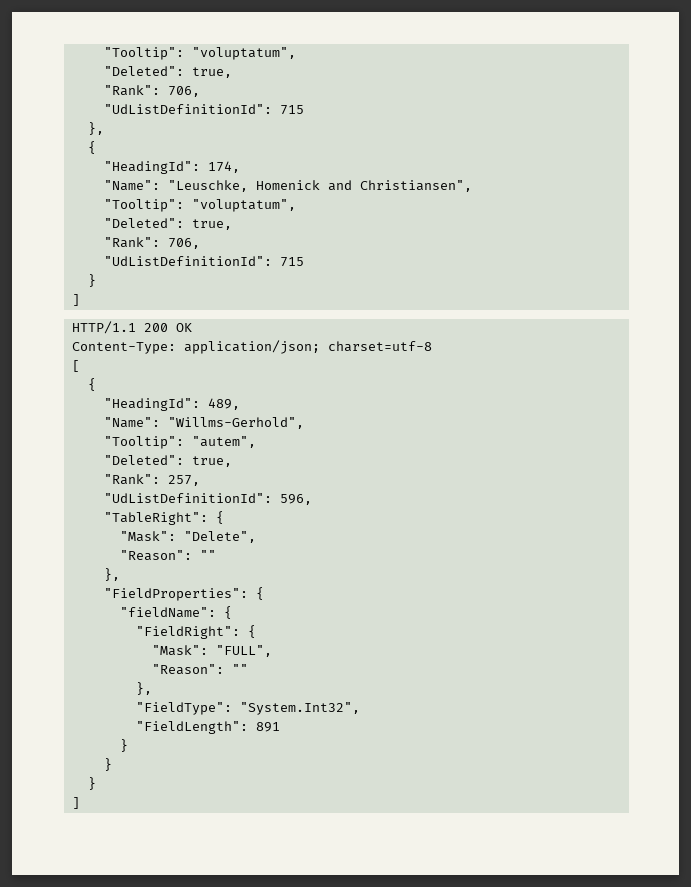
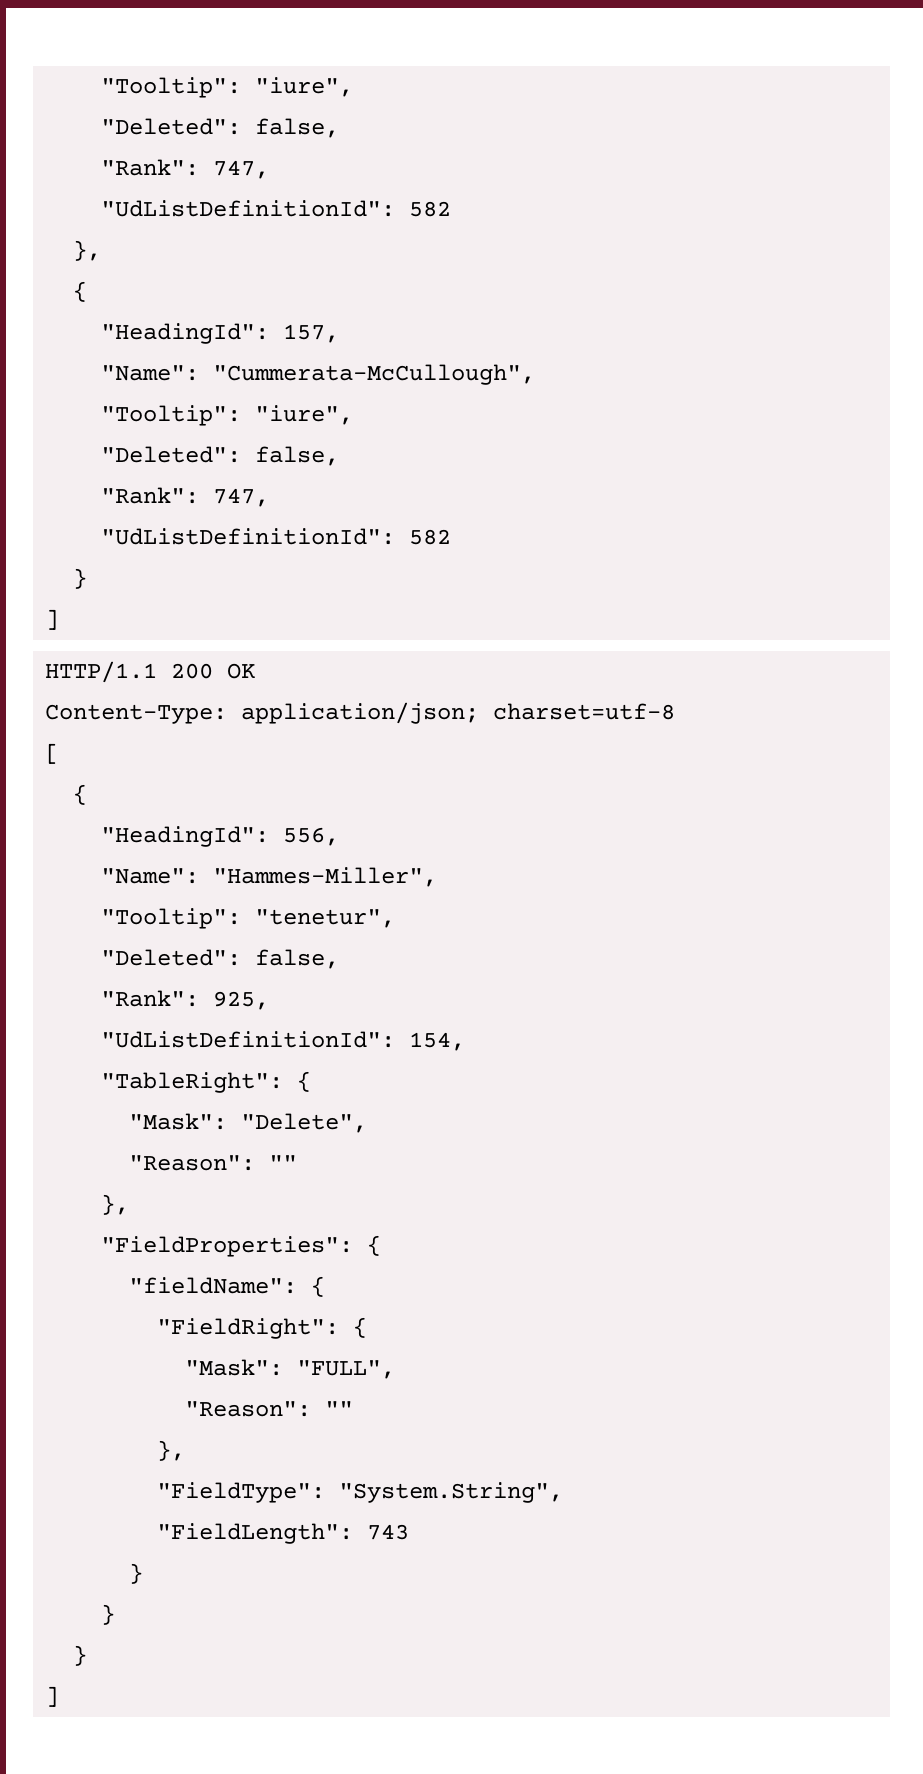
[103,47,296,60] [103,66,232,78] [103,85,200,97] [103,104,304,115] "Tooltip": "voluptatum", // "Deleted": true, // "Rank": 706, // "UdListDefinitionId": 715 -> [101,77,353,98] [101,118,339,138] [101,159,269,179] [101,200,451,217] "Tooltip": "iure", // "Deleted": false, // "Rank": 747, // "UdListDefinitionId": 582
[207,161,240,173] [103,180,472,192] [103,199,296,212] [103,218,232,230] [103,237,200,249] [103,256,304,267] 174, // "Name": "Leuschke, Homenick and Christiansen", // "Tooltip": "voluptatum", // "Deleted": true, // "Rank": 706, // "UdListDefinitionId": 715 -> [283,324,339,343] [101,364,535,385] [101,405,353,426] [101,446,339,466] [101,487,269,507] [101,528,451,545] 157, // "Name": "Cummerata-McCullough", // "Tooltip": "iure", // "Deleted": false, // "Rank": 747, // "UdListDefinitionId": 582
[207,398,240,410] [103,417,304,429] [103,436,256,449] [103,455,232,467] [103,474,200,486] [103,493,312,505] 489, // "Name": "Willms-Gerhold", // "Tooltip": "autem", // "Deleted": true, // "Rank": 257, // "UdListDefinitionId": 596, -> [283,827,339,846] [101,867,437,887] [101,908,395,929] [101,949,339,969] [101,990,269,1010] [101,1031,465,1051] 556, // "Name": "Hammes-Miller", // "Tooltip": "tenetur", // "Deleted": false, // "Rank": 925, // "UdListDefinitionId": 154,
[239,702,360,715] "System.Int32", -> [339,1482,563,1503] "System.String",
[255,722,280,732] 891 -> [367,1524,409,1540] 743

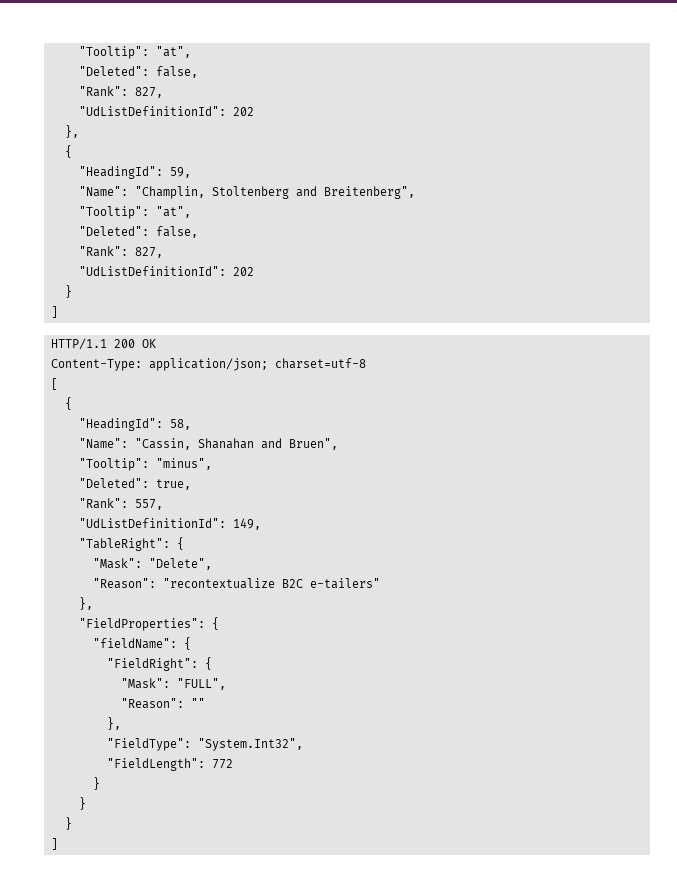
[101,77,353,98] [101,118,339,138] [101,159,269,179] [101,200,451,217] "Tooltip": "iure", // "Deleted": false, // "Rank": 747, // "UdListDefinitionId": 582 -> [79,46,192,59] [79,66,199,78] [79,86,164,98] [79,106,255,116] "Tooltip": "at", // "Deleted": false, // "Rank": 827, // "UdListDefinitionId": 202
[283,324,339,343] [101,364,535,385] [101,405,353,426] [101,446,339,466] [101,487,269,507] [101,528,451,545] 157, // "Name": "Cummerata-McCullough", // "Tooltip": "iure", // "Deleted": false, // "Rank": 747, // "UdListDefinitionId": 582 -> [170,167,192,178] [79,186,416,199] [79,206,192,219] [79,226,199,238] [79,246,164,258] [79,266,255,276] 59, // "Name": "Champlin, Stoltenberg and Breitenberg", // "Tooltip": "at", // "Deleted": false, // "Rank": 827, // "UdListDefinitionId": 202
[283,827,339,846] [101,867,437,887] [101,908,395,929] [101,949,339,969] [101,990,269,1010] [101,1031,465,1051] 556, // "Name": "Hammes-Miller", // "Tooltip": "tenetur", // "Deleted": false, // "Rank": 925, // "UdListDefinitionId": 154, -> [170,419,192,430] [79,438,339,450] [79,458,213,471] [79,478,192,490] [79,498,164,510] [79,518,262,530] 58, // "Name": "Cassin, Shanahan and Bruen", // "Tooltip": "minus", // "Deleted": true, // "Rank": 557, // "UdListDefinitionId": 149,
[269,1155,297,1170] "" -> [163,578,381,589] "recontextualize B2C e-tailers"
[339,1482,563,1503] "System.String", -> [198,738,304,751] "System.Int32",
[367,1524,409,1540] 743 -> [212,759,234,769] 772

